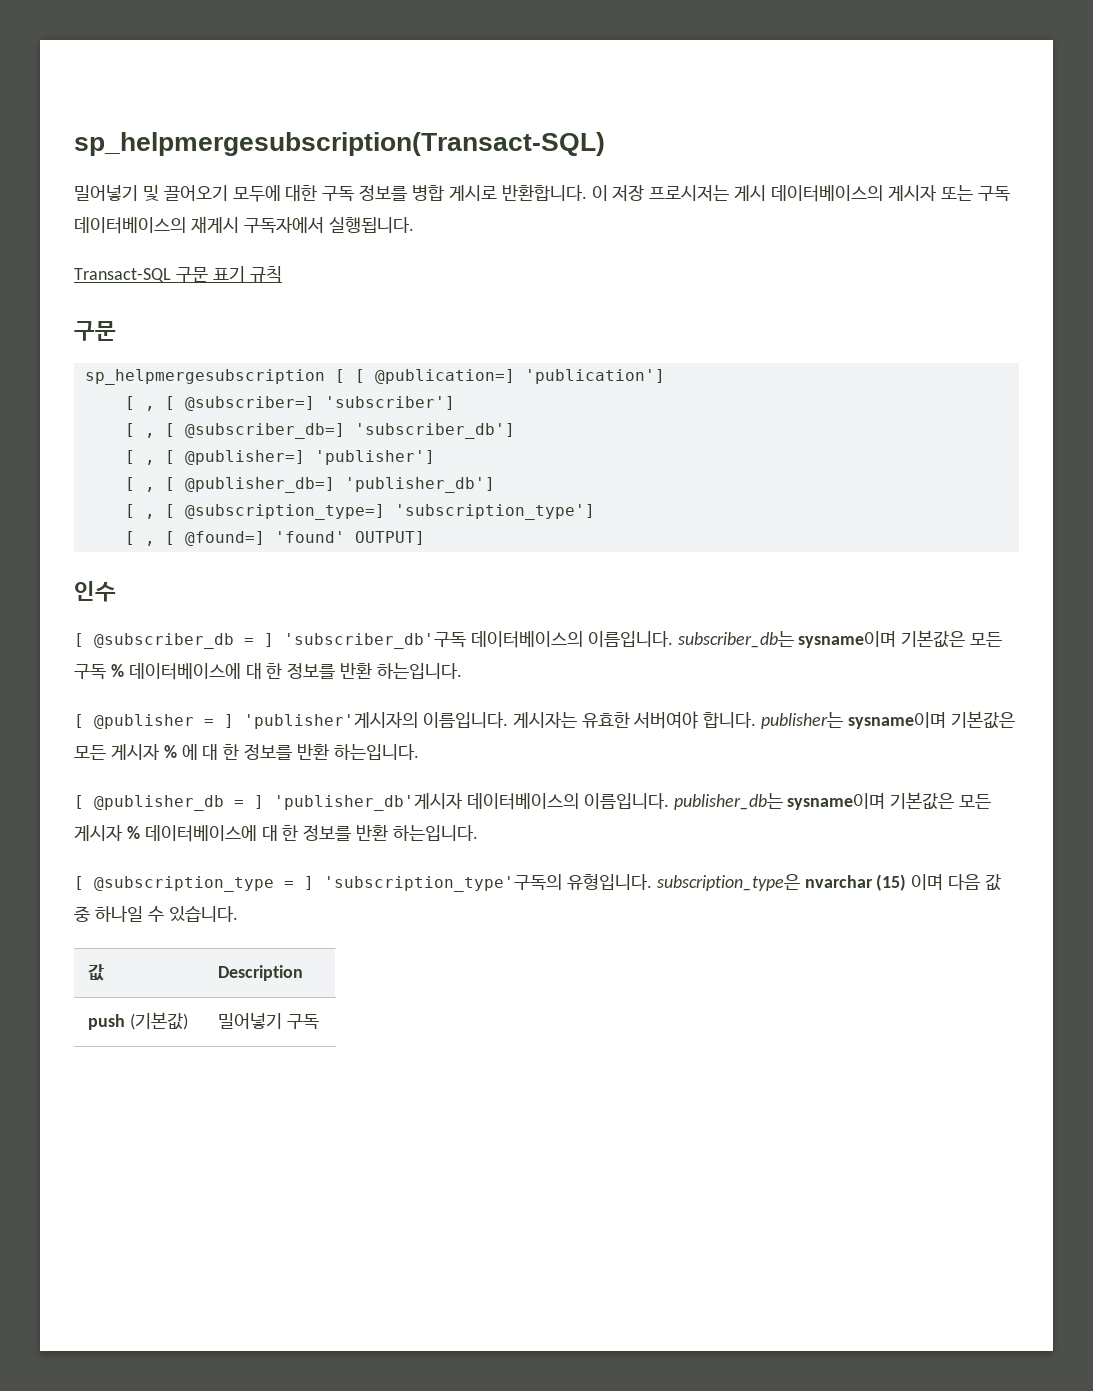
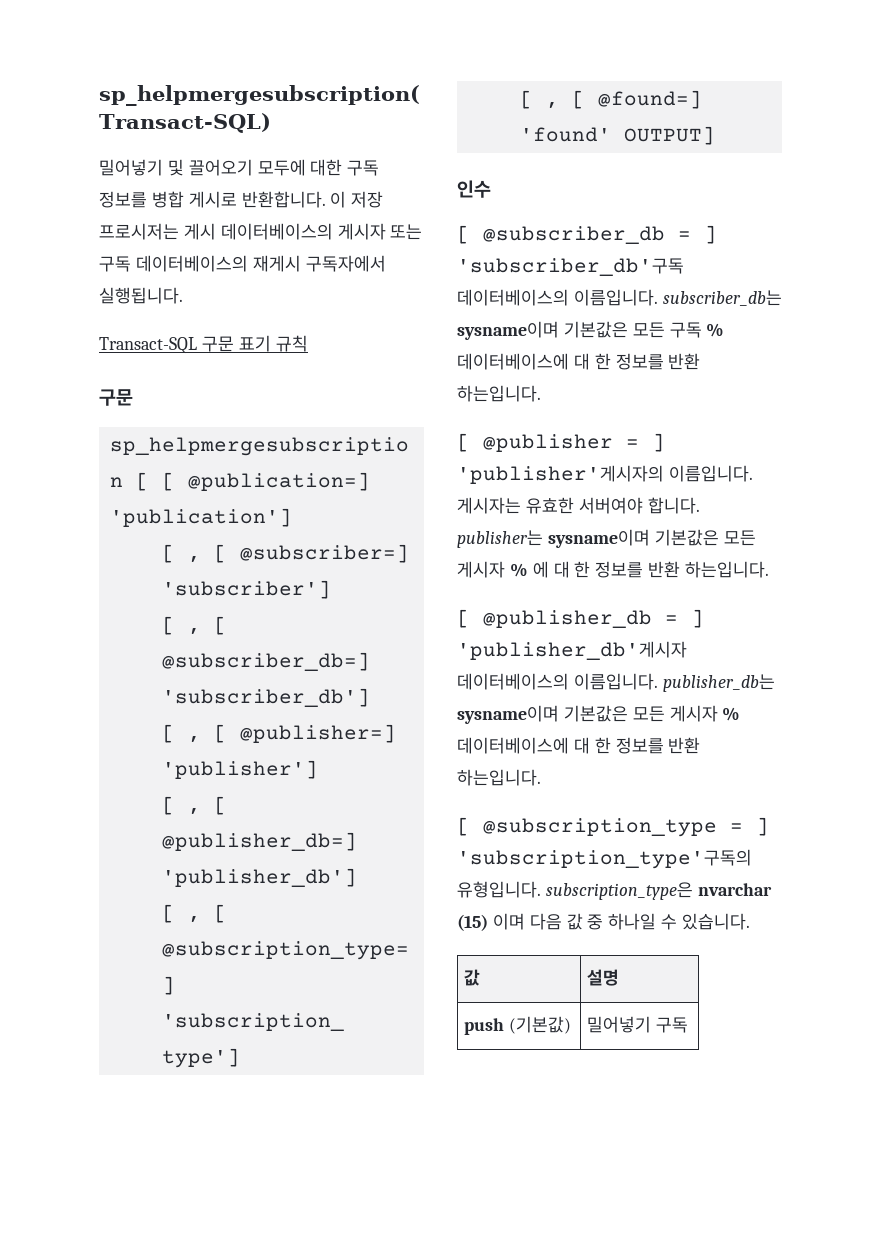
[218,965,304,981] Description -> [587,969,620,986] 설명

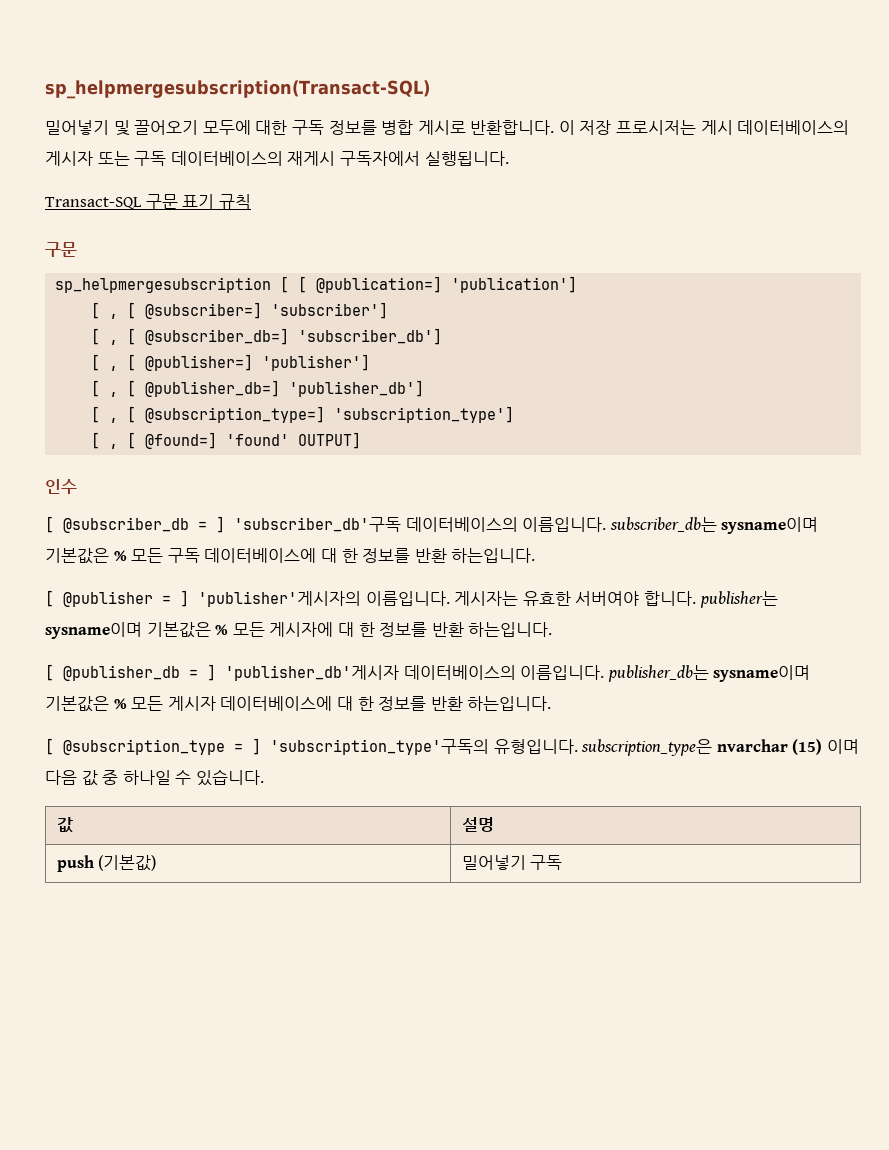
(628, 329) none -> [113,550,127,561] %
[706,323,725,337] % -> (200, 555) none
[723,530,756,546] [457,561,549,578] 모든 게시자 % 에 -> [215,622,334,637] % 모든 게시자에
[632,705,741,722] 모든 게시자 % -> [113,696,216,711] % 모든 게시자

